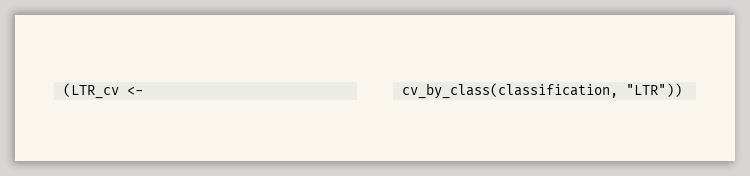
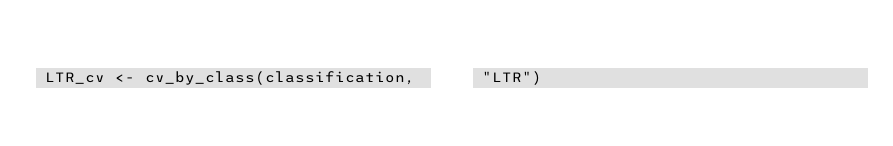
[62,83,119,99] (LTR_cv -> [44,72,105,84] LTR_cv
[625,83,682,97] "LTR")) -> [481,71,542,85] "LTR")

